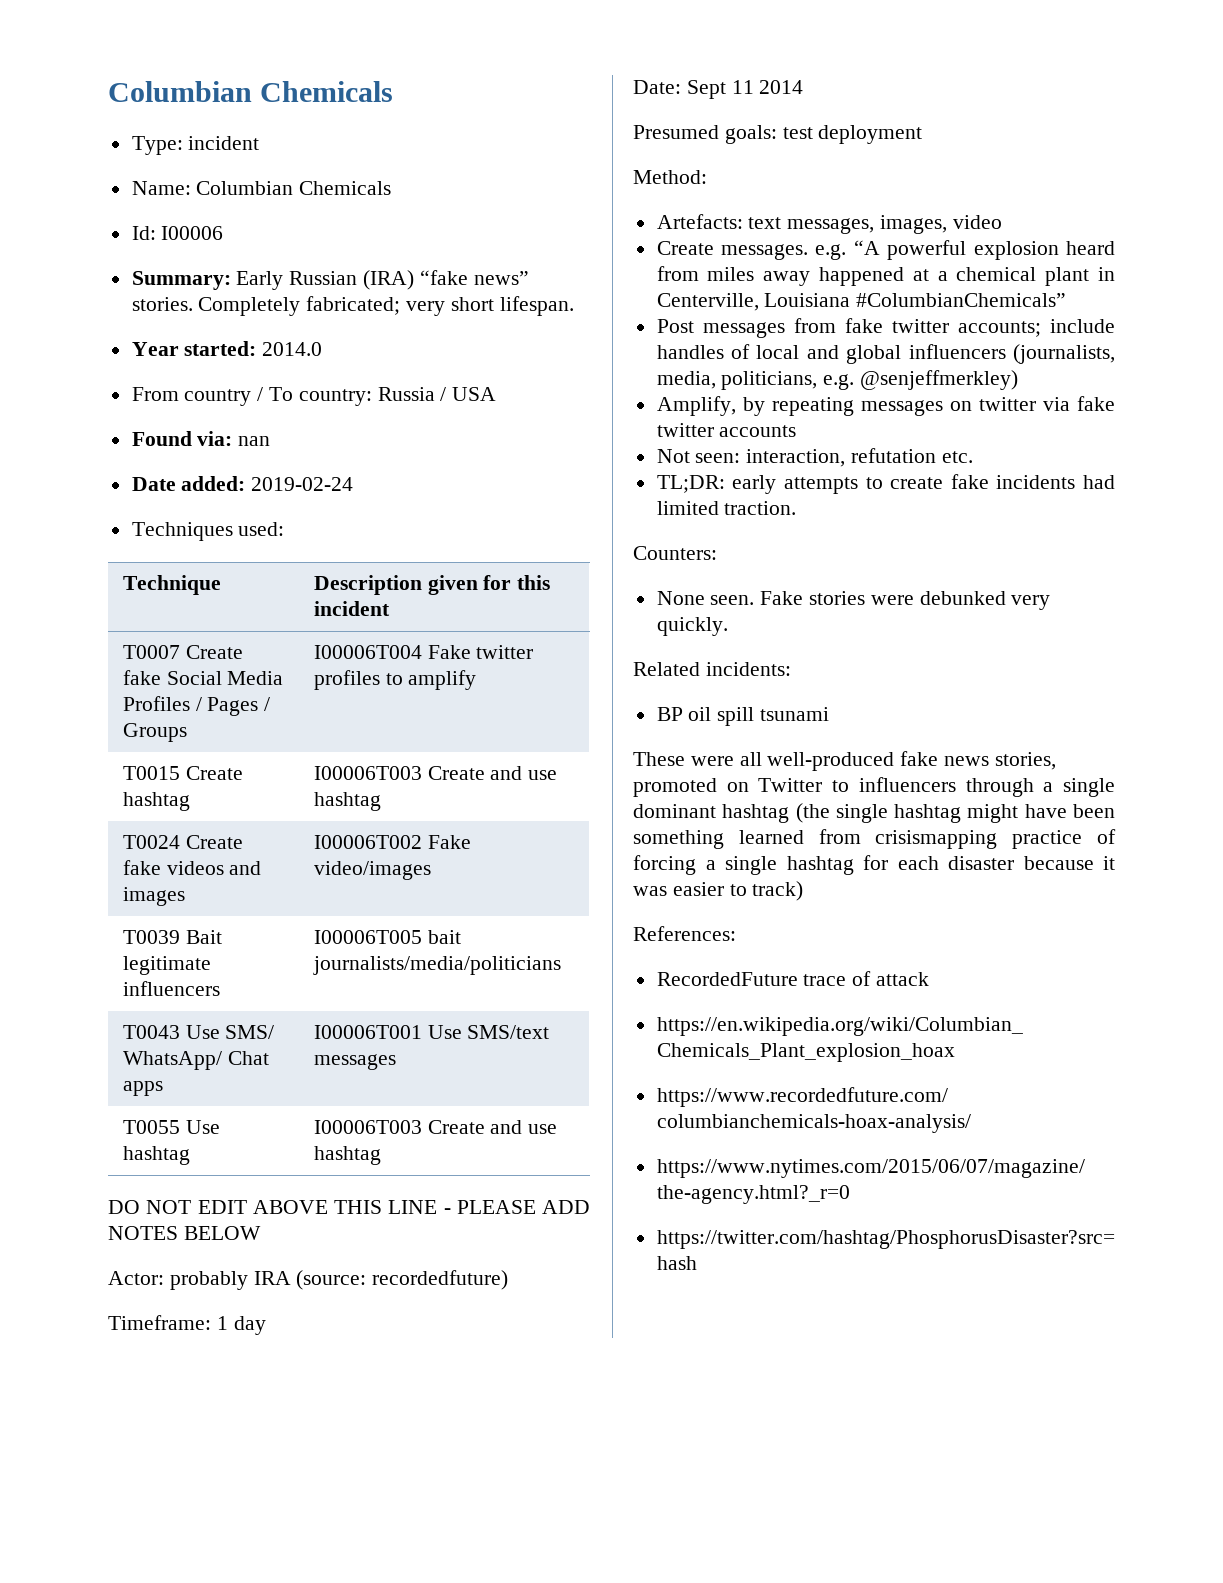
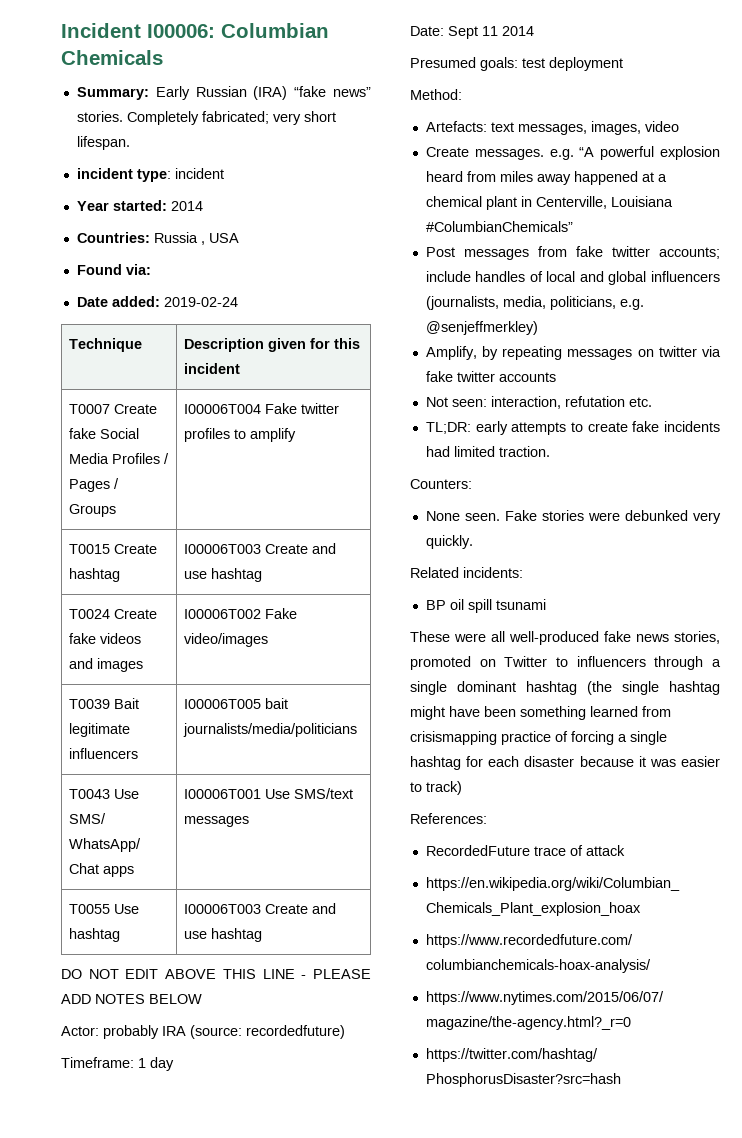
[108,81,394,102] [131,136,260,155] [131,181,392,195] [131,226,224,240] Columbian Chemicals // Type: incident // Name: Columbian Chemicals // Id: I00006 -> [61,23,329,38] [61,50,163,65] Incident I00006: Columbian Chemicals
(574, 306) none -> [76,168,224,182] // incident type: incident
[262,342,323,356] [131,387,447,406] 2014.0 // From country / To country: Russia / -> [170,201,203,211] [76,232,205,245] 2014 // Countries: Russia ,
[238,436,271,446] nan -> (151, 269) none
[131,522,285,541] // Techniques used: -> (238, 302) none

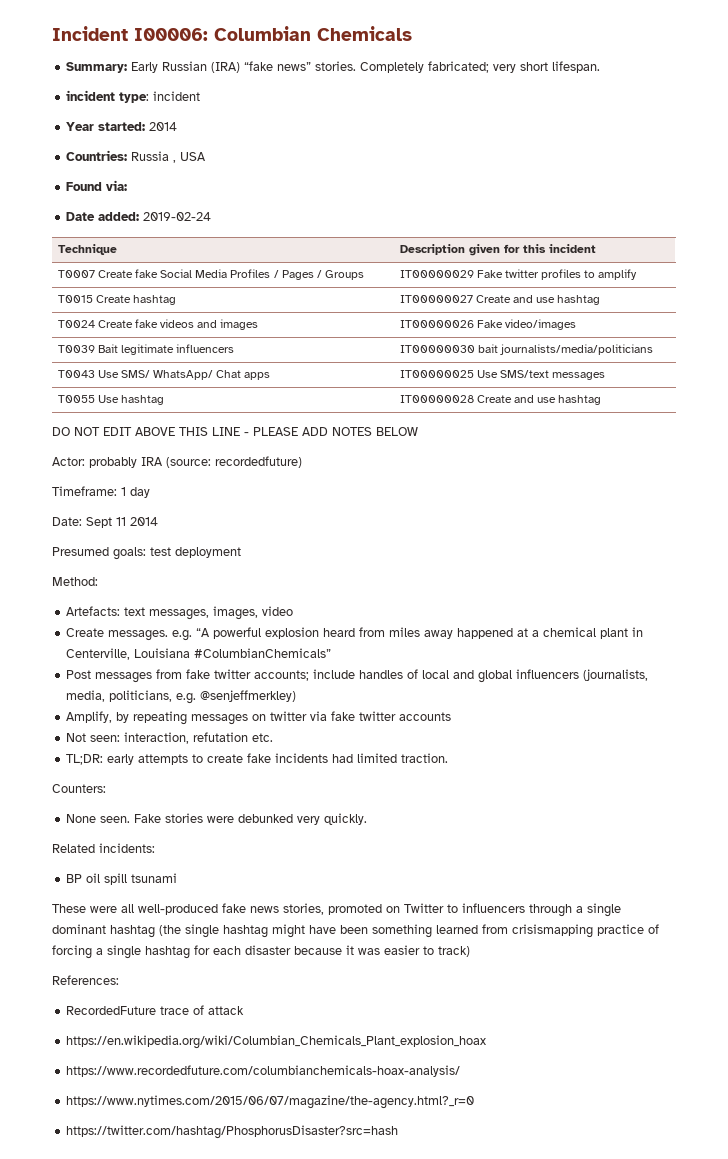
[184,404,262,414] I00006T004 -> [399,270,474,278] IT00000029
[184,544,262,554] I00006T003 -> [399,295,473,303] IT00000027
[184,609,262,619] I00006T002 -> [399,320,474,328] IT00000026
[184,699,262,709] I00006T005 -> [399,345,475,353] IT00000030
[184,789,262,799] I00006T001 -> [399,370,474,378] IT00000025
[184,904,262,914] I00006T003 -> [399,395,474,403] IT00000028

